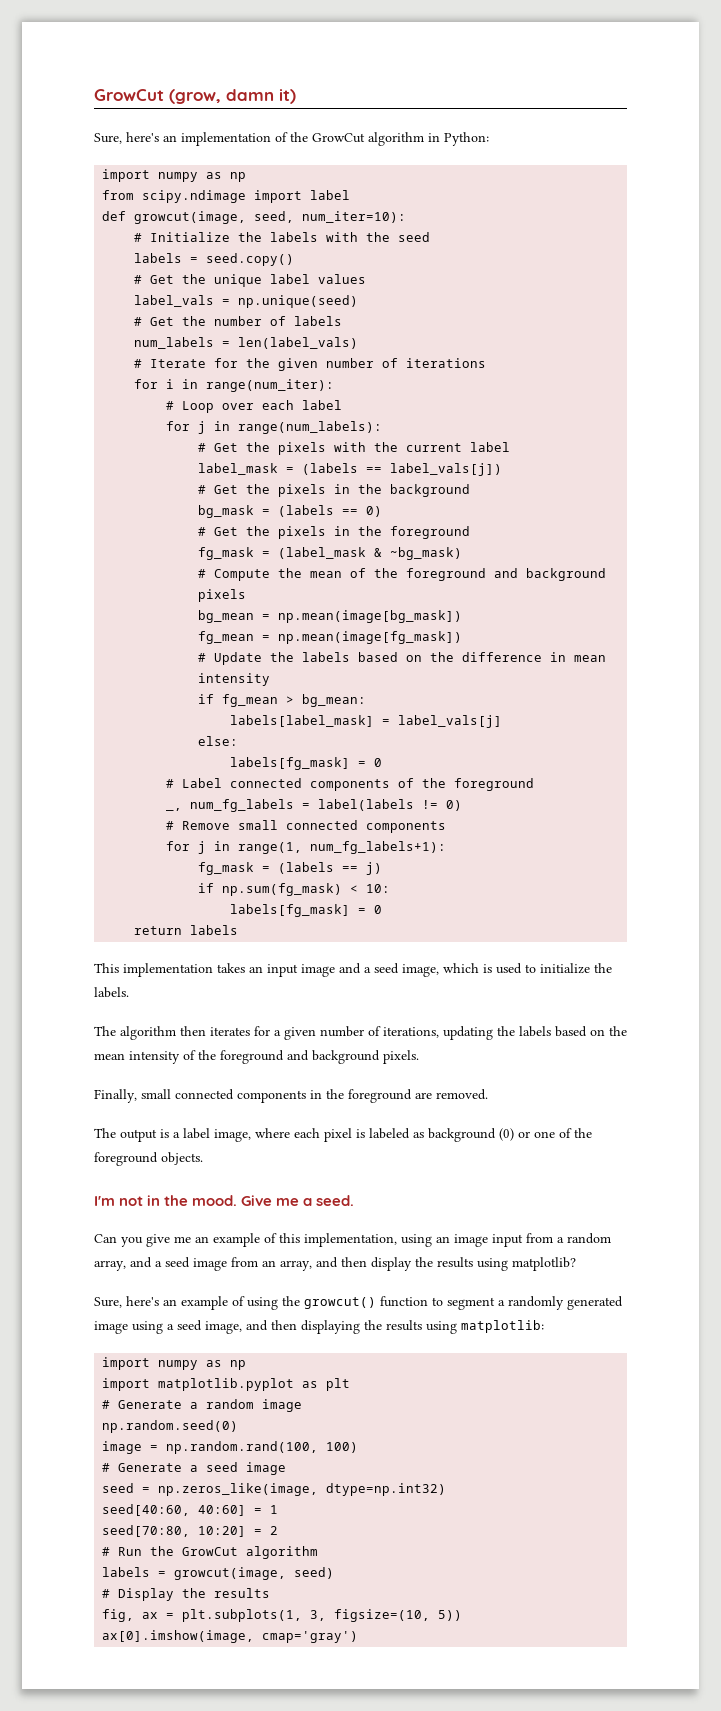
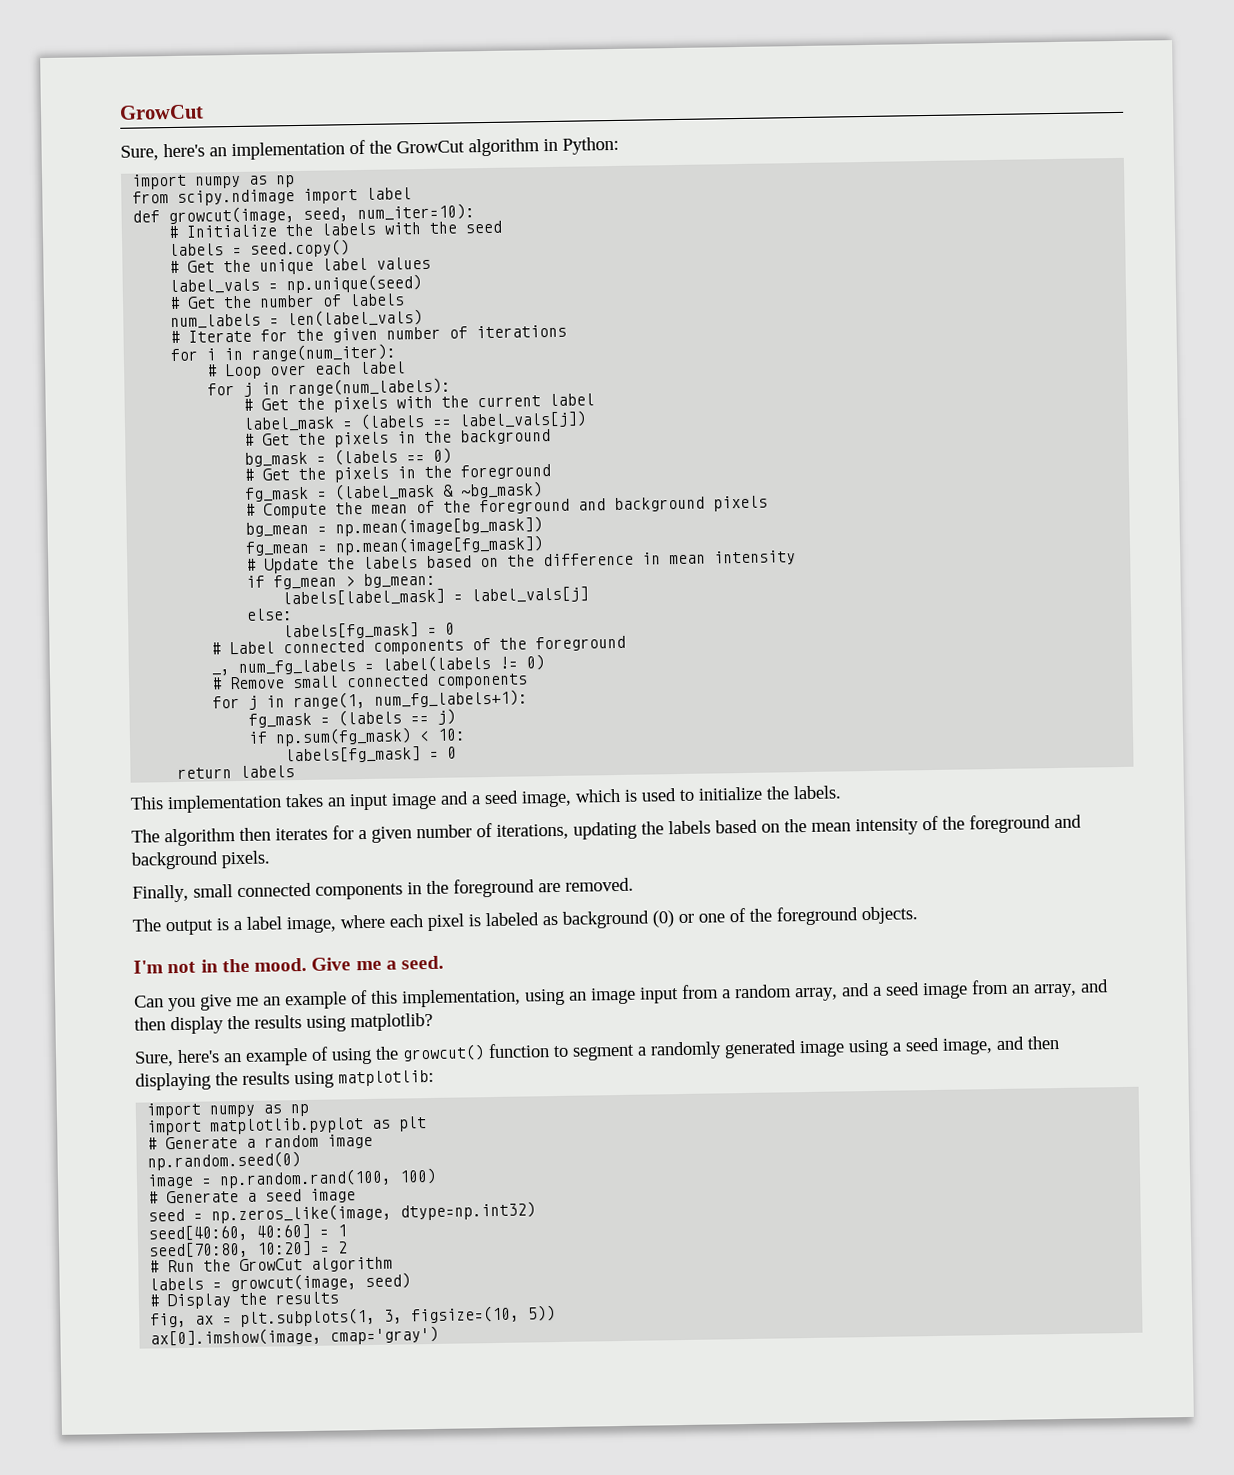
[94,89,296,104] GrowCut (grow, damn it) -> [119,104,204,120] GrowCut

